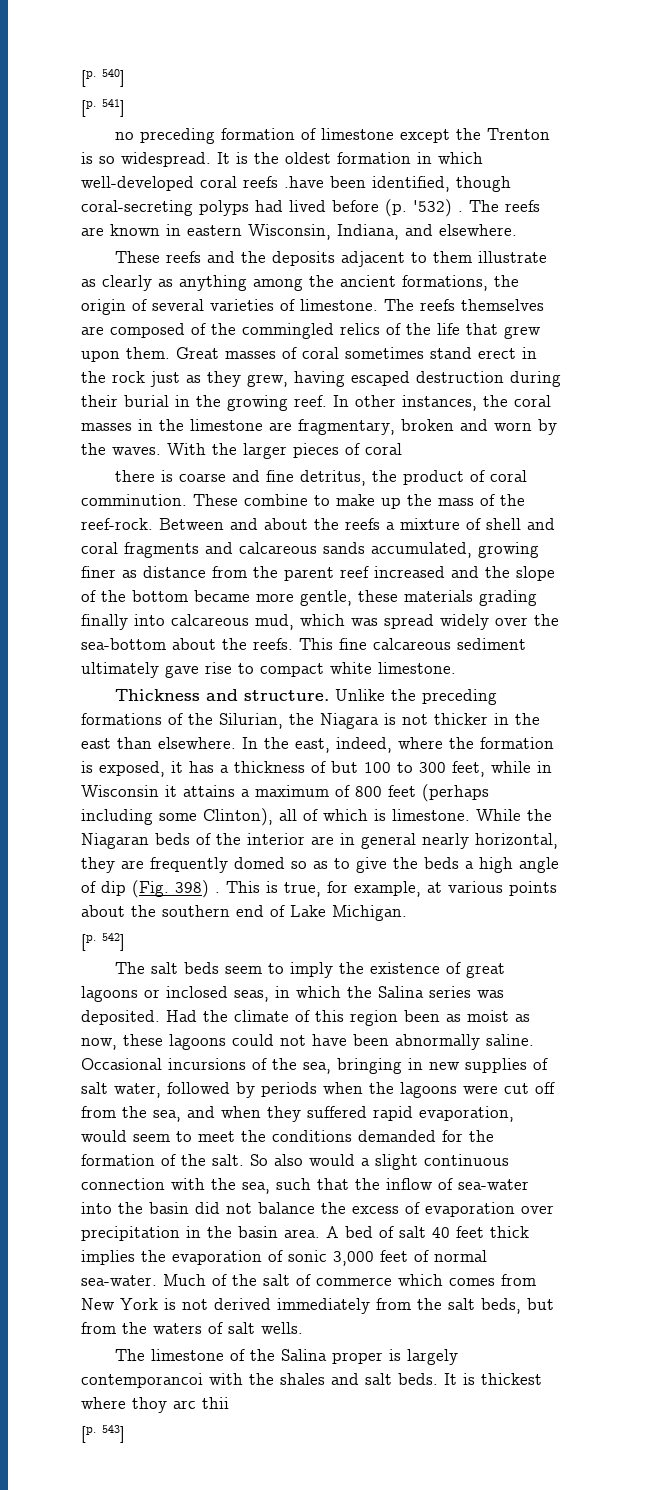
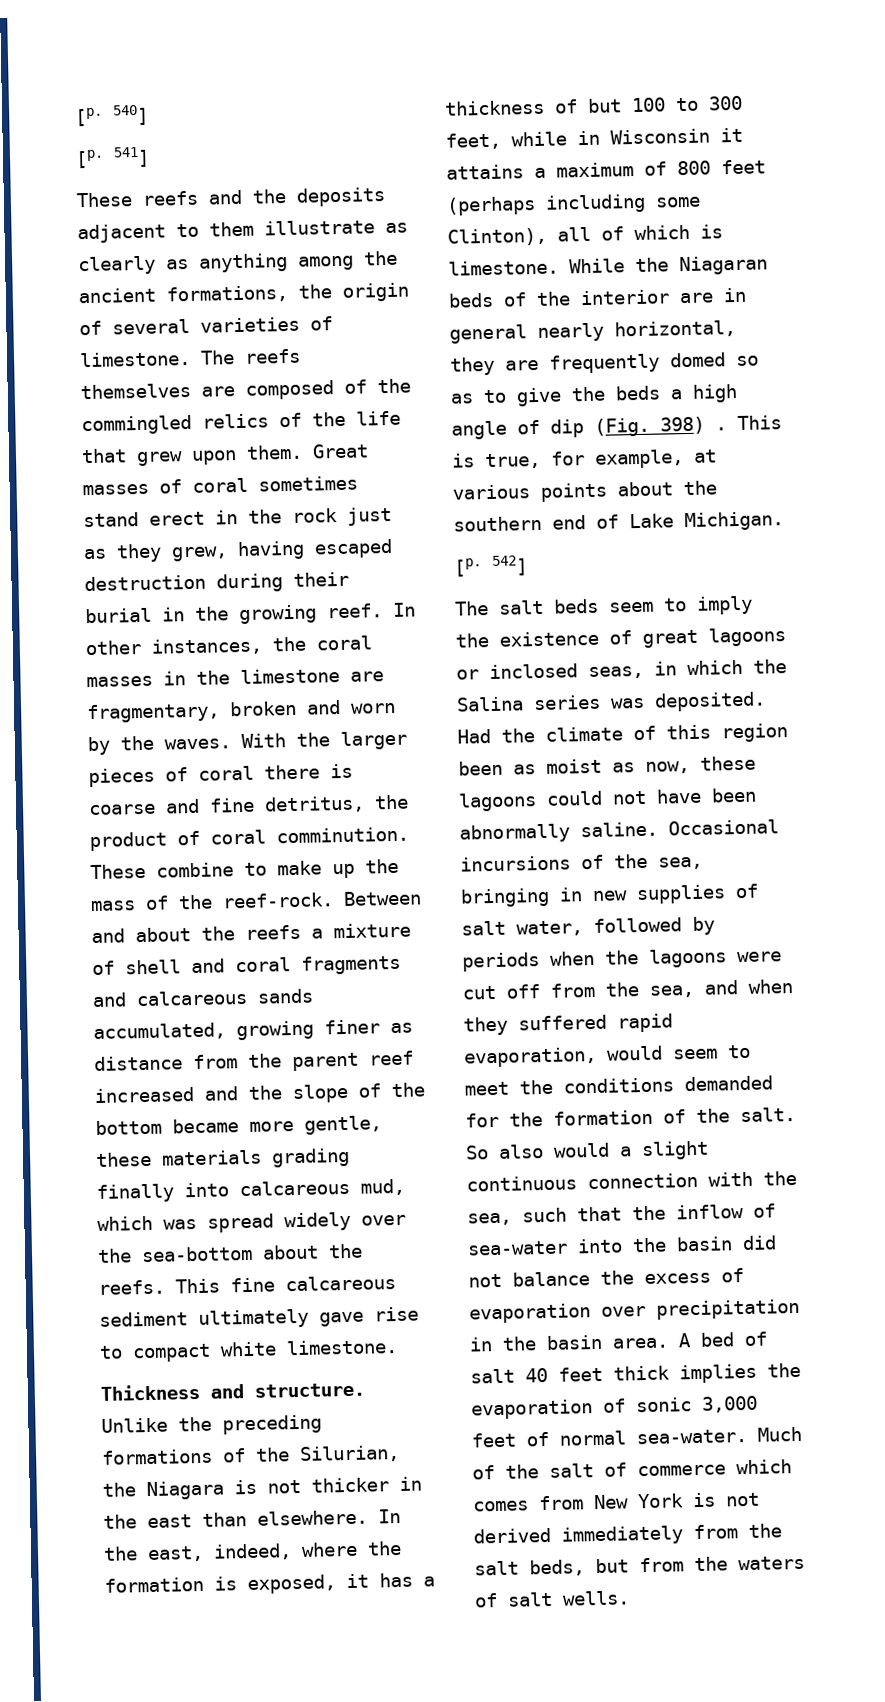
[115,128,551,144] [81,152,483,167] [81,176,511,192] [81,199,540,217] [81,224,517,240] // no preceding formation of limestone except the Trenton is so widespread. It is the oldest formation in which well-developed coral reefs .have been identified, though coral-secreting polyps had lived before (p. '532) . The reefs are known in eastern Wisconsin, Indiana, and elsewhere. -> (150, 157) none
(402, 449) // -> (254, 773) none
[115,1349,459,1365] [81,1373,542,1388] [81,1397,229,1413] [81,1425,125,1443] // The limestone of the Salina proper is largely contemporancoi with the shales and salt beds. It is thickest where thoy arc thii // [p. 543] -> (630, 1598) none

